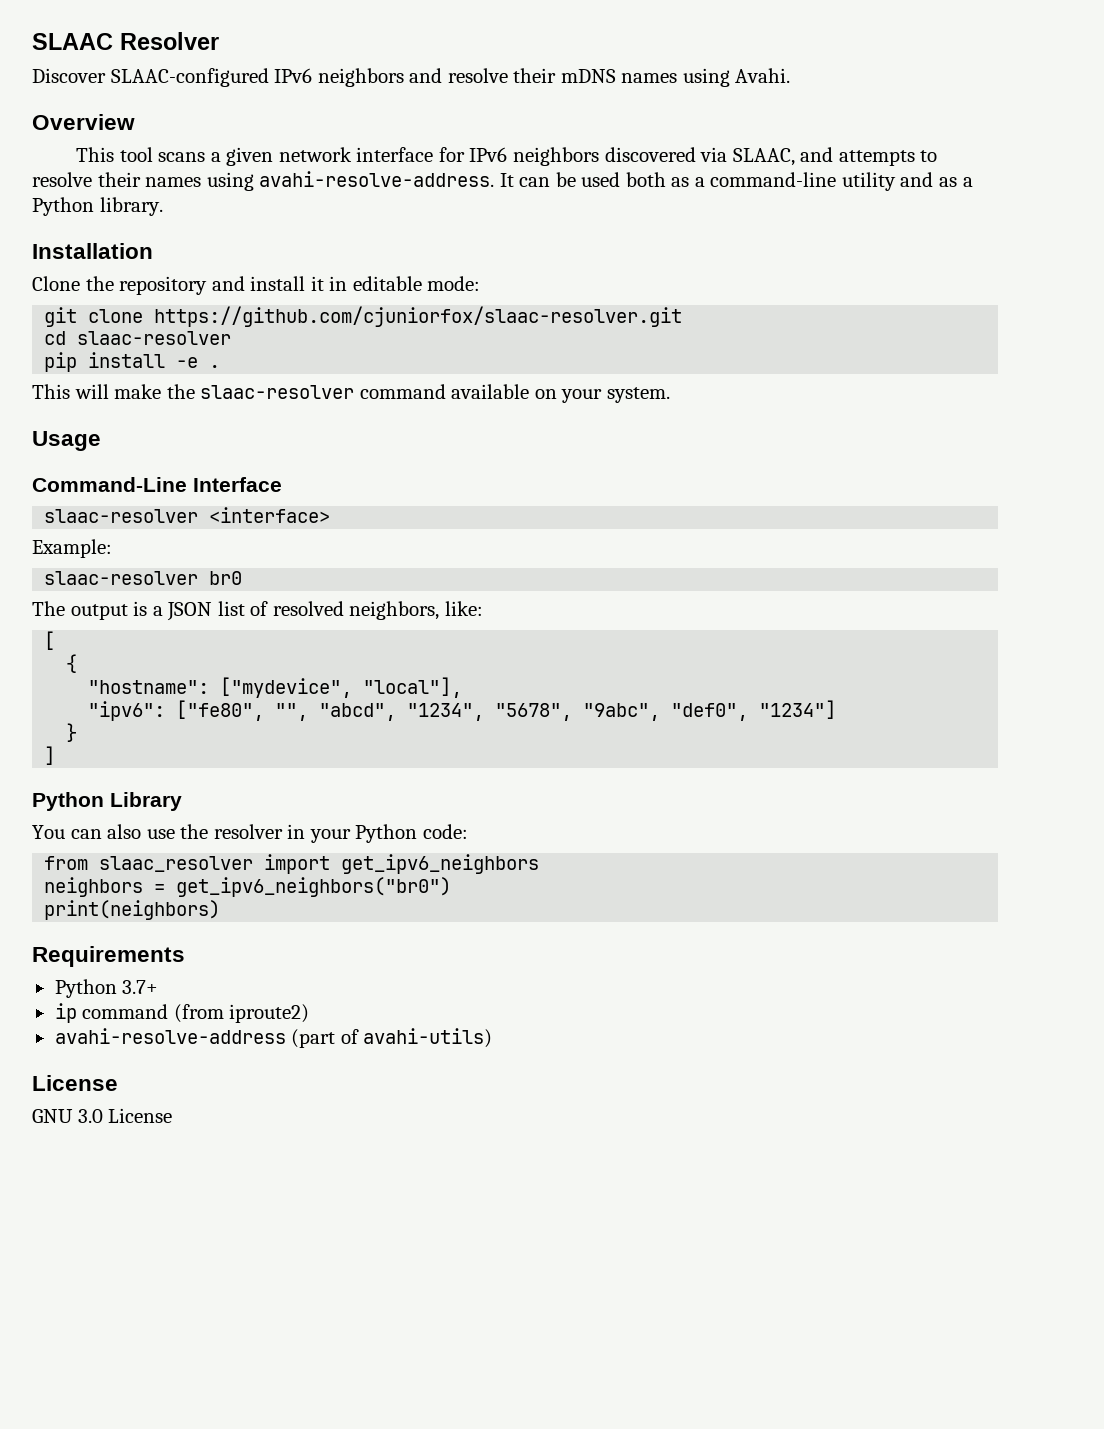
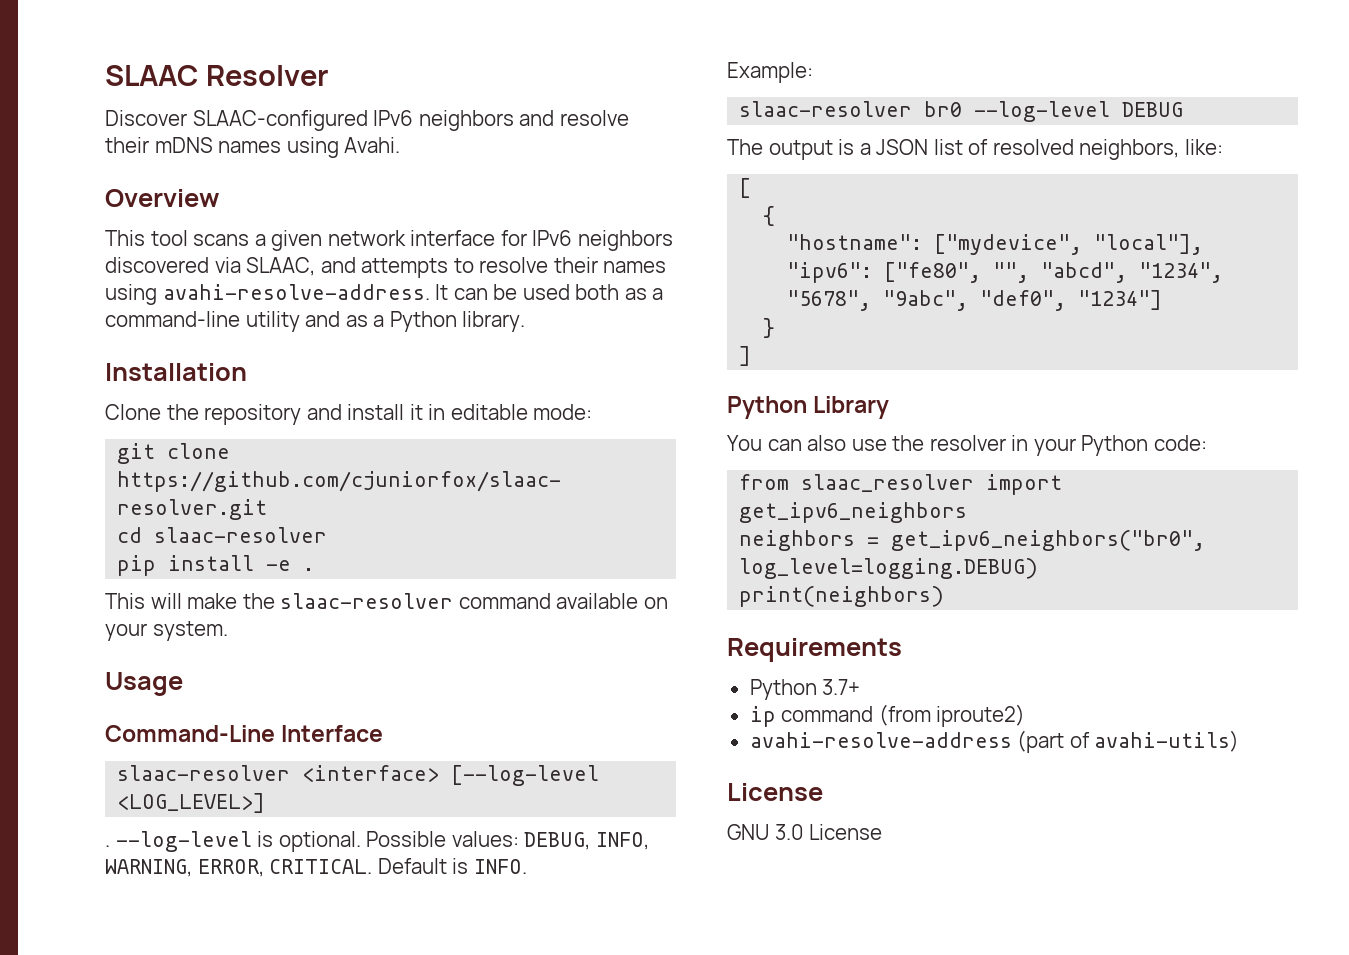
(331, 515) none -> [451,765,600,786] [117,793,266,813] [105,831,649,852] [105,858,527,877] [--log-level <LOG_LEVEL>] // . --log-level is optional. Possible values: DEBUG, INFO, WARNING, ERROR, CRITICAL. Default is INFO.
(243, 578) none -> [974,101,1184,122] --log-level DEBUG
[176,877,452,897] get_ipv6_neighbors("br0") -> [891,530,1206,551] [739,558,1039,579] get_ipv6_neighbors("br0", log_level=logging.DEBUG)

